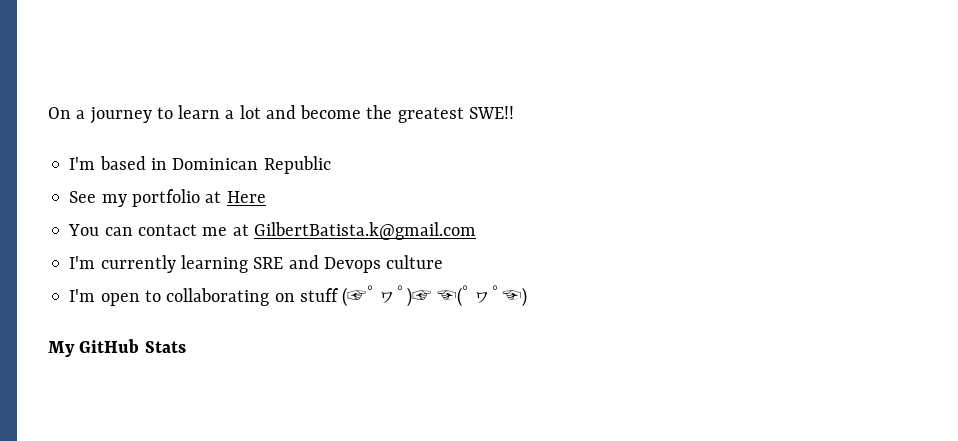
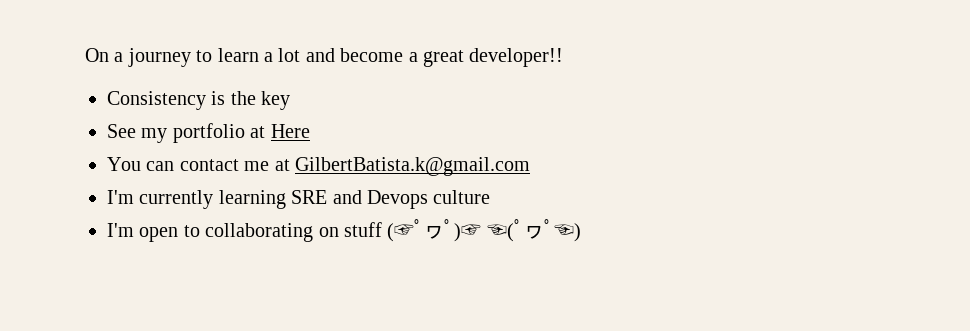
[366,105,514,123] [69,156,331,174] the greatest SWE!! // I'm based in Dominican Republic -> [408,48,564,67] [107,91,291,110] a great developer!! // Consistency is the key
[48,339,186,357] // My GitHub Stats -> (581, 232) none

